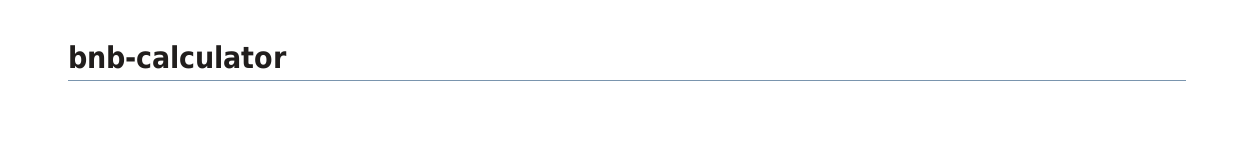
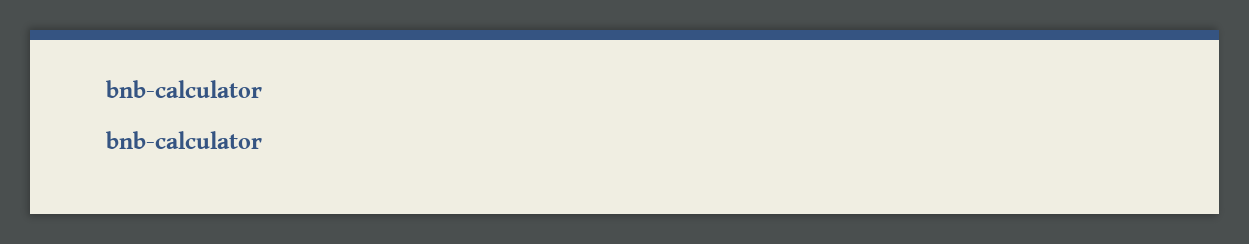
[68,45,287,69] bnb-calculator -> [106,80,262,98] [106,131,262,149] bnb-calculator // bnb-calculator

